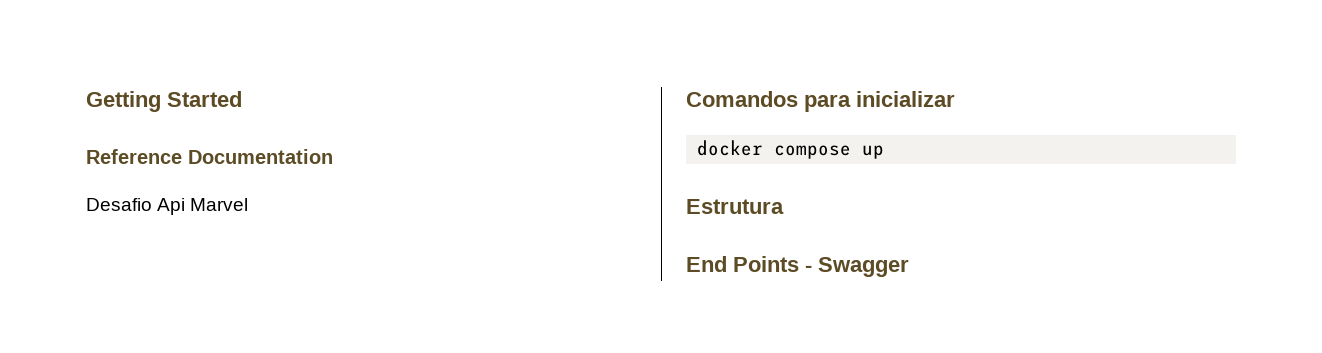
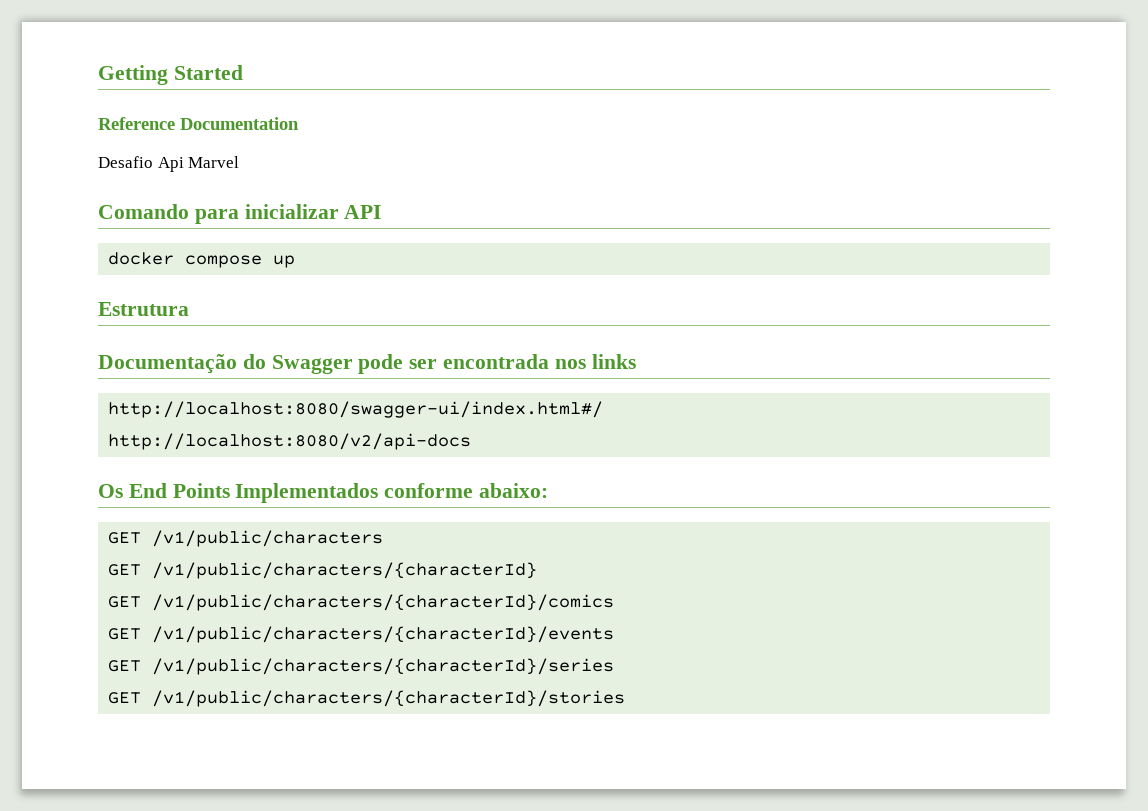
[686,91,798,107] Comandos -> [98,204,189,219] Comando
(955, 99) none -> [344,205,382,219] API
[686,256,909,277] End Points - Swagger -> [98,354,636,374] [108,401,604,418] [108,433,472,450] [98,483,549,503] [108,530,384,547] [108,562,538,579] [108,594,615,611] [108,626,615,643] [108,658,615,675] [108,690,626,707] Documentação do Swagger pode ser encontrada nos links // http://localhost:8080/swagger-ui/index.html#/ // http://localhost:8080/v2/api-docs // Os End Points Implementados conforme abaixo: // GET /v1/public/characters // GET /v1/public/characters/{characterId} // GET /v1/public/characters/{characterId}/comics // GET /v1/public/characters/{characterId}/events // GET /v1/public/characters/{characterId}/series // GET /v1/public/characters/{characterId}/stories

